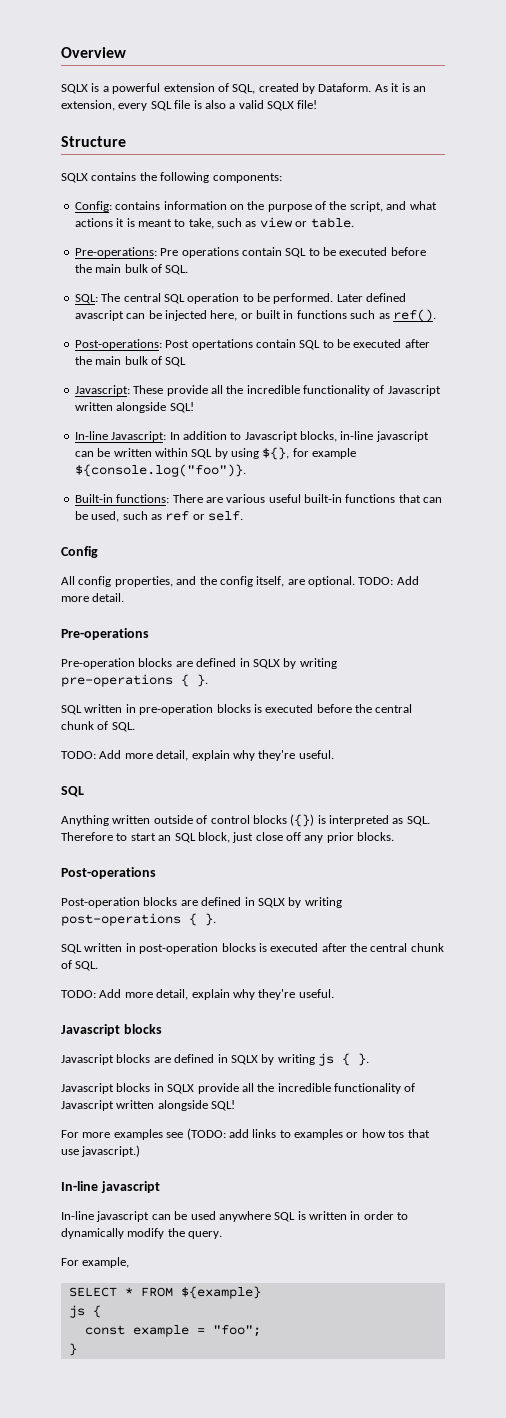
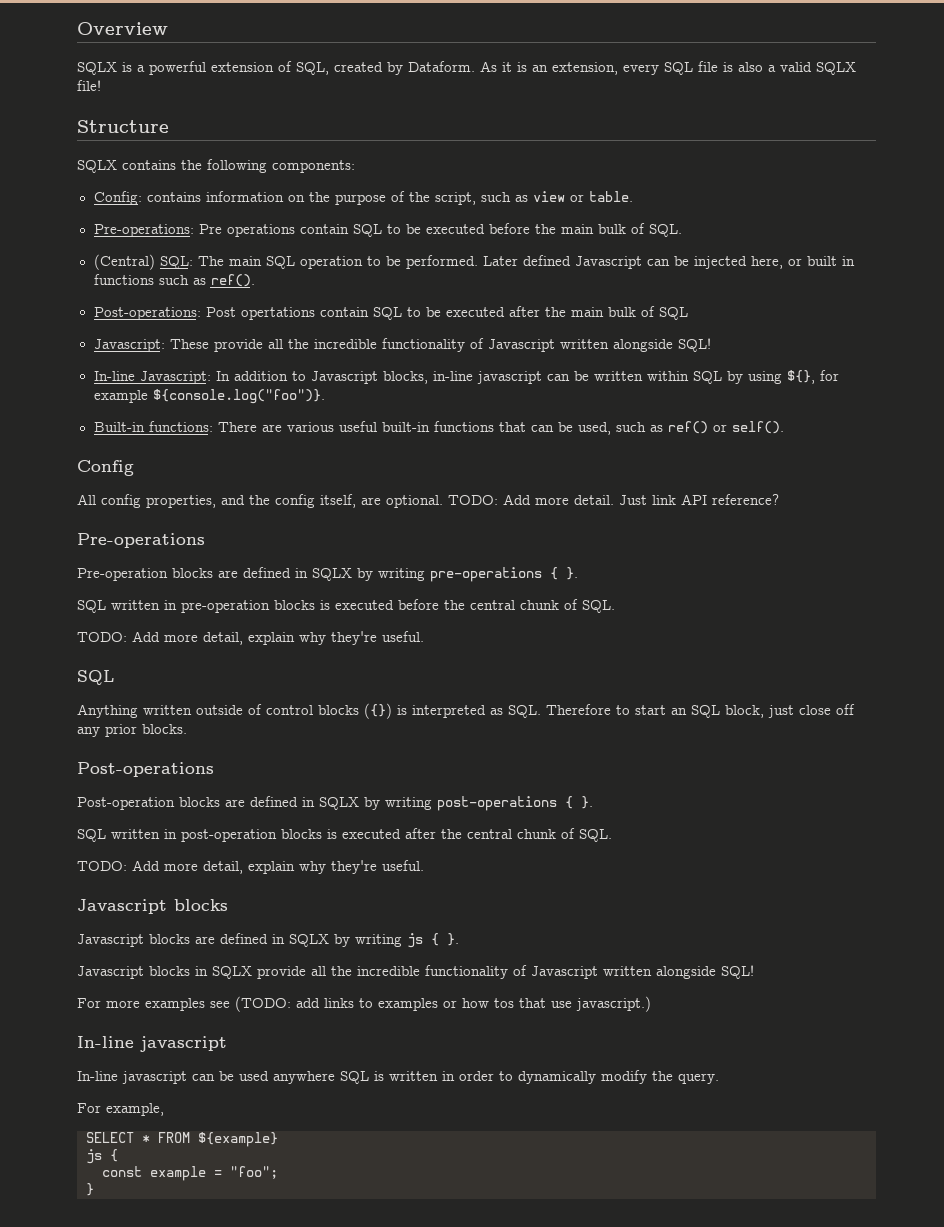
[386,201,437,210] [74,218,214,229] and what actions it is meant to take, -> (476, 198) none
(189, 270) none -> [93,254,155,270] (Central)
[123,293,161,302] central -> [228,256,262,266] main
[74,310,124,321] avascript -> [574,256,642,269] Javascript
[165,511,243,521] ref or self. -> [667,421,784,434] ref() or self().
(125, 597) none -> [619,494,779,505] Just link API reference?

